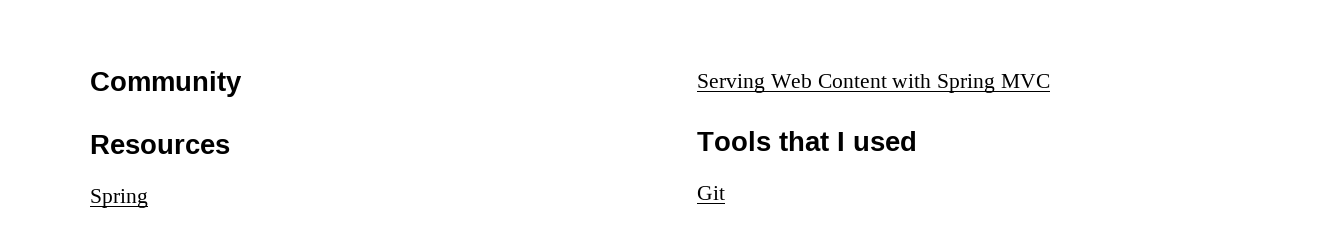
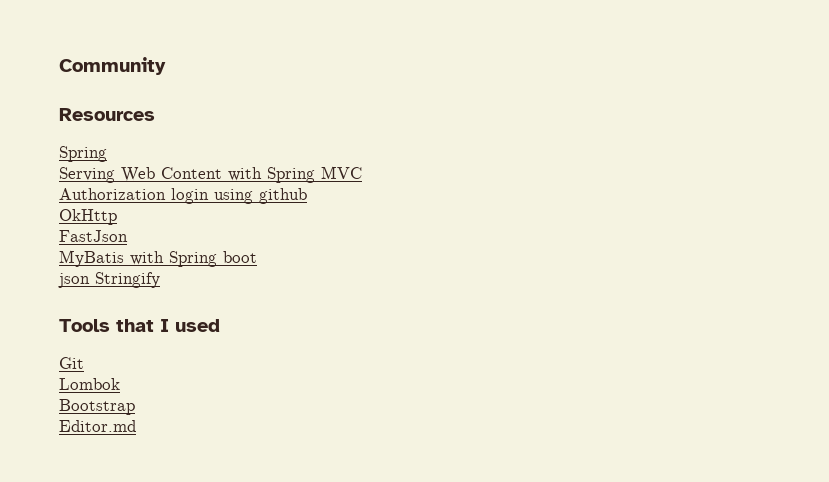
(1051, 81) none -> [59,188,307,204] [59,209,117,225] [59,230,128,242] [59,250,257,267] [58,272,160,288] // Authorization login using github // OkHttp // FastJson // MyBatis with Spring boot // json Stringify
(725, 193) none -> [59,378,120,390] [59,399,135,415] [59,420,136,432] // Lombok // Bootstrap // Editor.md

